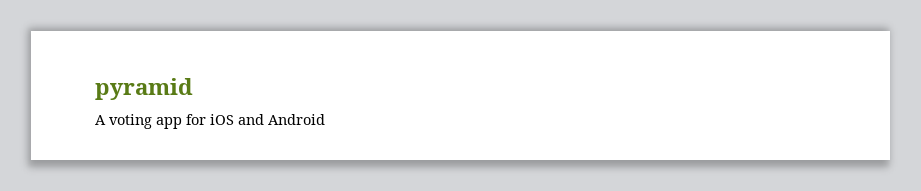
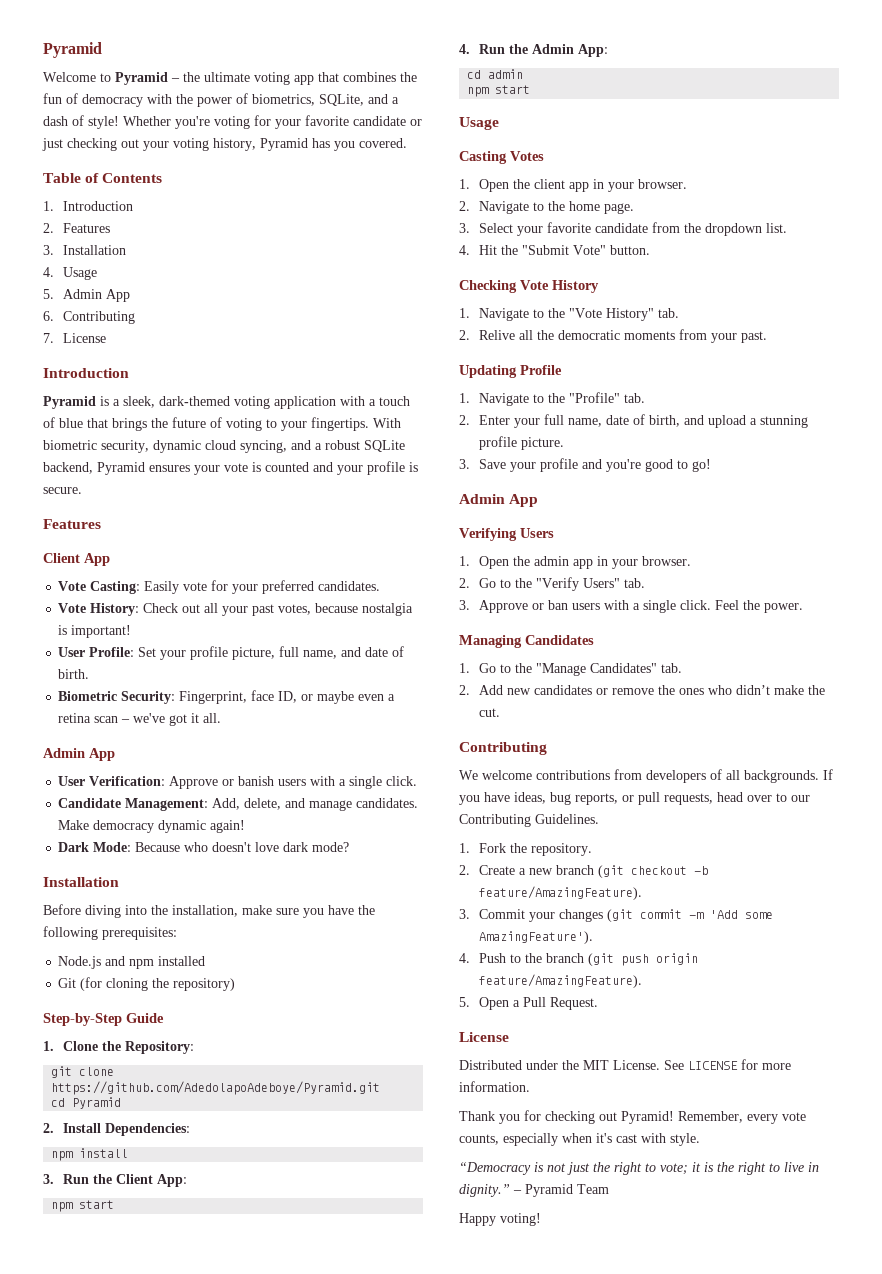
[95,78,193,100] [95,114,325,129] pyramid // A voting app for iOS and Android -> [43,42,102,58] [43,72,417,85] [43,93,399,107] [43,115,422,129] [42,138,407,151] [43,173,163,183] [43,201,134,211] [43,223,111,233] [43,245,127,255] [43,267,98,280] [43,289,131,302] [43,311,136,324] [43,333,107,343] [43,368,129,378] [43,396,410,409] [43,417,401,431] [43,440,405,453] [43,461,418,475] [43,487,82,494] [43,519,101,529] [43,553,110,566] [58,580,381,594] [58,603,414,616] [58,625,132,638] [58,646,405,660] [58,669,90,679] [58,690,396,704] [58,713,222,726] [43,748,115,761] [58,776,418,789] [58,798,419,811] [58,820,246,833] [58,842,350,852] [43,877,119,887] [43,904,375,918] [43,926,177,940] [58,956,206,969] [58,977,236,991] [43,1013,164,1026] [43,1041,195,1054] [51,1066,115,1078] [51,1081,381,1095] [51,1097,122,1109] [43,1123,191,1136] [51,1148,129,1161] [43,1174,188,1187] [51,1200,115,1212] [459,44,609,57] [467,69,524,79] [467,85,531,97] [459,117,499,130] [459,151,544,164] [459,179,688,192] [459,201,635,214] [459,222,788,236] [459,245,651,255] [459,280,599,293] [459,308,680,321] [459,329,768,343] [459,365,562,378] [459,392,646,406] [459,414,809,428] [479,436,565,450] [459,458,712,472] [459,494,539,507] [459,528,554,541] [459,556,692,569] [459,577,646,591] [459,600,804,613] [459,635,594,648] [459,663,683,676] [459,685,826,695] [479,708,501,717] [459,742,547,755] [459,769,833,783] [459,792,810,805] [459,814,599,827] [459,843,593,856] [459,865,709,878] [479,886,643,900] [459,909,774,922] [479,931,594,944] [459,953,699,966] [479,974,643,988] [459,997,599,1010] [459,1032,509,1042] [459,1059,791,1070] [459,1081,530,1092] [459,1110,806,1124] [459,1133,700,1146] [459,1162,819,1175] [459,1184,609,1197] [459,1213,541,1226] Pyramid // Welcome to Pyramid – the ultimate voting app that combines the fun of democracy with the power of biometrics, SQLite, and a dash of style! Whether you're voting for your favorite candidate or just checking out your voting history, Pyramid has you covered. // Table of Contents // 1. Introduction // 2. Features // 3. Installation // 4. Usage // 5. Admin App // 6. Contributing // 7. License // Introduction // Pyramid is a sleek, dark-themed voting application with a touch of blue that brings the future of voting to your fingertips. With biometric security, dynamic cloud syncing, and a robust SQLite backend, Pyramid ensures your vote is counted and your profile is secure. // Features // Client App // Vote Casting: Easily vote for your preferred candidates. // Vote History: Check out all your past votes, because nostalgia is important! // User Profile: Set your profile picture, full name, and date of birth. // Biometric Security: Fingerprint, face ID, or maybe even a retina scan – we've got it all. // Admin App // User Verification: Approve or banish users with a single click. // Candidate Management: Add, delete, and manage candidates. Make democracy dynamic again! // Dark Mode: Because who doesn't love dark mode? // Installation // Before diving into the installation, make sure you have the following prerequisites: // Node.js and npm installed // Git (for cloning the repository) // Step-by-Step Guide // 1. Clone the Repository: // git clone https://github.com/AdedolapoAdeboye/Pyramid.git // cd Pyramid // 2. Install Dependencies: // npm install // 3. Run the Client App: // npm start // 4. Run the Admin App: // cd admin // npm start // Usage // Casting Votes // 1. Open the client app in your browser. // 2. Navigate to the home page. // 3. Select your favorite candidate from the dropdown list. // 4. Hit the "Submit Vote" button. // Checking Vote History // 1. Navigate to the "Vote History" tab. // 2. Relive all the democratic moments from your past. // Updating Profile // 1. Navigate to the "Profile" tab. // 2. Enter your full name, date of birth, and upload a stunning profile picture. // 3. Save your profile and you're good to go! // Admin App // Verifying Users // 1. Open the admin app in your browser. // 2. Go to the "Verify Users" tab. // 3. Approve or ban users with a single click. Feel the power. // Managing Candidates // 1. Go to the "Manage Candidates" tab. // 2. Add new candidates or remove the ones who didn’t make the cut. // Contributing // We welcome contributions from developers of all backgrounds. If you have ideas, bug reports, or pull requests, head over to our Contributing Guidelines. // 1. Fork the repository. // 2. Create a new branch (git checkout -b feature/AmazingFeature). // 3. Commit your changes (git commit -m 'Add some AmazingFeature'). // 4. Push to the branch (git push origin feature/AmazingFeature). // 5. Open a Pull Request. // License // Distributed under the MIT License. See LICENSE for more information. // Thank you for checking out Pyramid! Remember, every vote counts, especially when it's cast with style. // “Democracy is not just the right to vote; it is the right to live in dignity.” – Pyramid Team // Happy voting!

